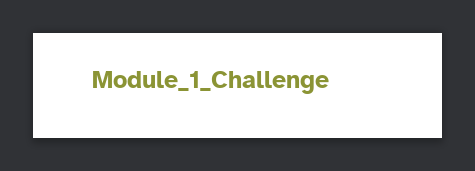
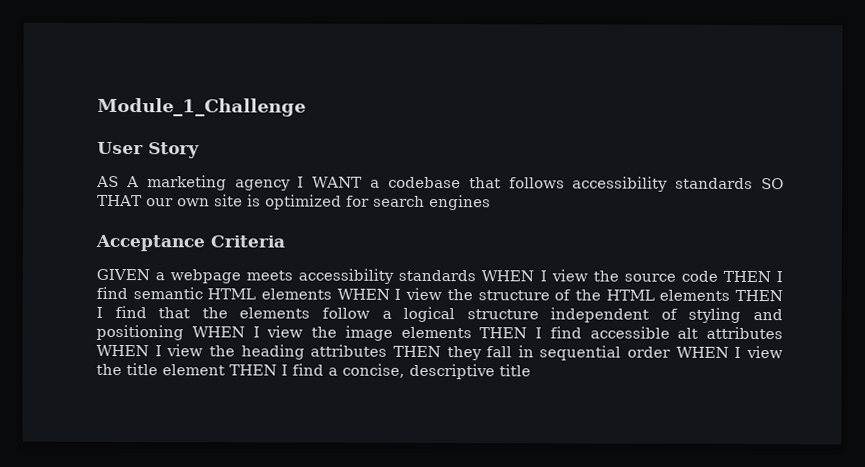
(329, 82) none -> [97,141,200,159] [96,175,784,192] [97,194,491,211] [95,234,285,252] [96,268,784,284] [96,286,783,302] [96,306,784,323] [96,324,783,341] [96,344,783,361] [96,363,531,380] // User Story // AS A marketing agency I WANT a codebase that follows accessibility standards SO THAT our own site is optimized for search engines // Acceptance Criteria // GIVEN a webpage meets accessibility standards WHEN I view the source code THEN I find semantic HTML elements WHEN I view the structure of the HTML elements THEN I find that the elements follow a logical structure independent of styling and positioning WHEN I view the image elements THEN I find accessible alt attributes WHEN I view the heading attributes THEN they fall in sequential order WHEN I view the title element THEN I find a concise, descriptive title

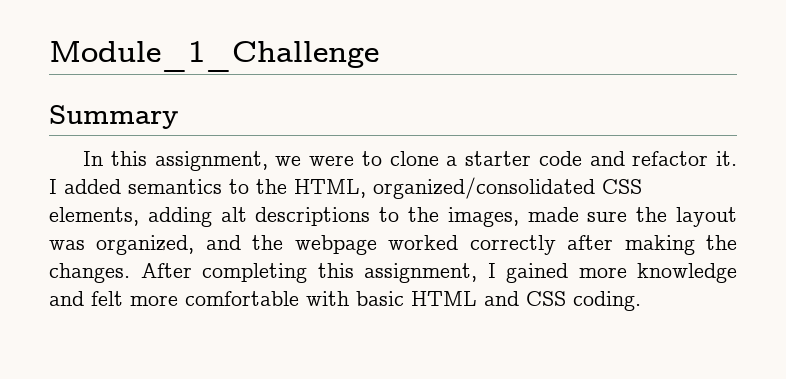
[97,141,200,159] [96,175,784,192] [97,194,491,211] [95,234,285,252] [96,268,784,284] [96,286,783,302] [96,306,784,323] [96,324,783,341] [96,344,783,361] [96,363,531,380] User Story // AS A marketing agency I WANT a codebase that follows accessibility standards SO THAT our own site is optimized for search engines // Acceptance Criteria // GIVEN a webpage meets accessibility standards WHEN I view the source code THEN I find semantic HTML elements WHEN I view the structure of the HTML elements THEN I find that the elements follow a logical structure independent of styling and positioning WHEN I view the image elements THEN I find accessible alt attributes WHEN I view the heading attributes THEN they fall in sequential order WHEN I view the title element THEN I find a concise, descriptive title -> [49,105,179,129] [83,151,737,171] [49,177,642,199] [49,207,737,227] [49,235,738,255] [49,263,737,283] [49,291,641,311] Summary // In this assignment, we were to clone a starter code and refactor it. I added semantics to the HTML, organized/consolidated CSS elements, adding alt descriptions to the images, made sure the layout was organized, and the webpage worked correctly after making the changes. After completing this assignment, I gained more knowledge and felt more comfortable with basic HTML and CSS coding.

